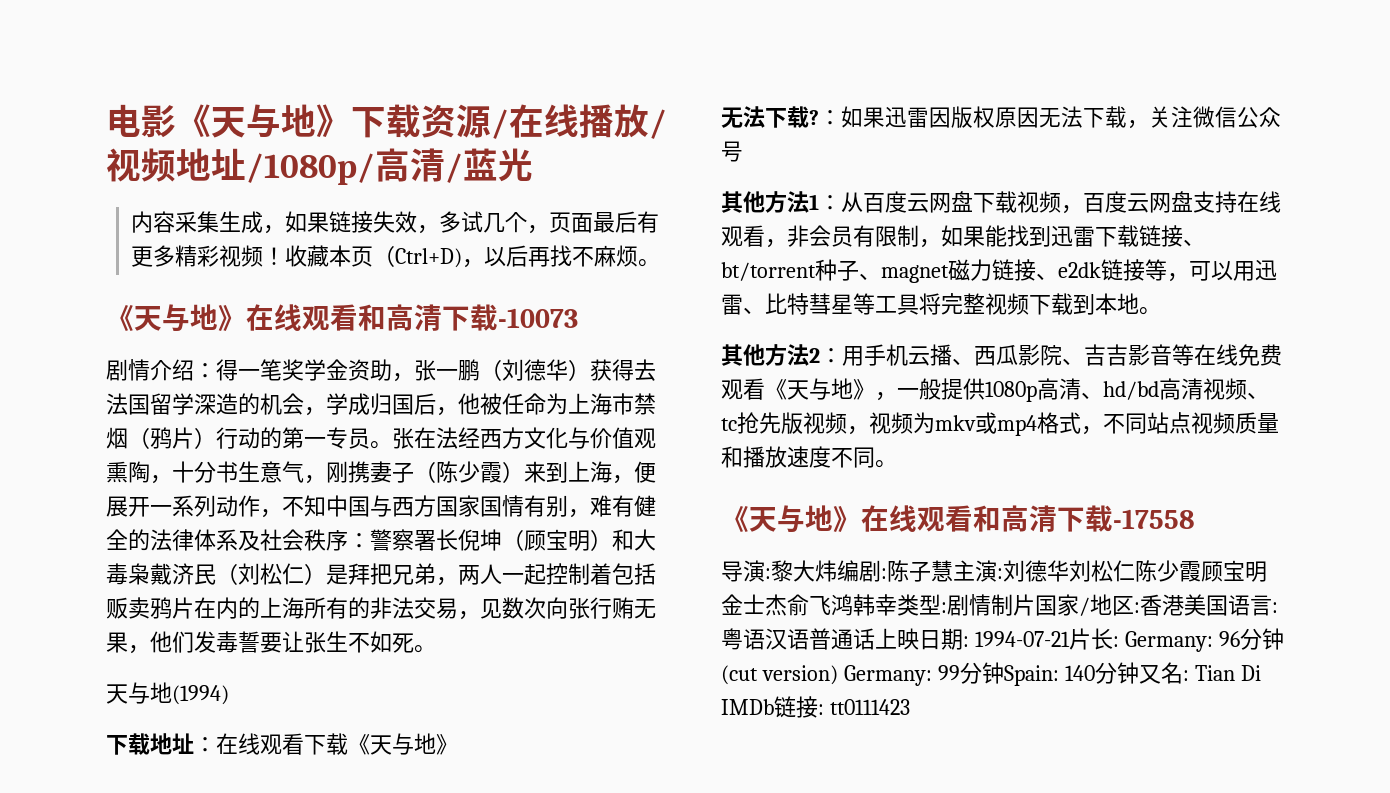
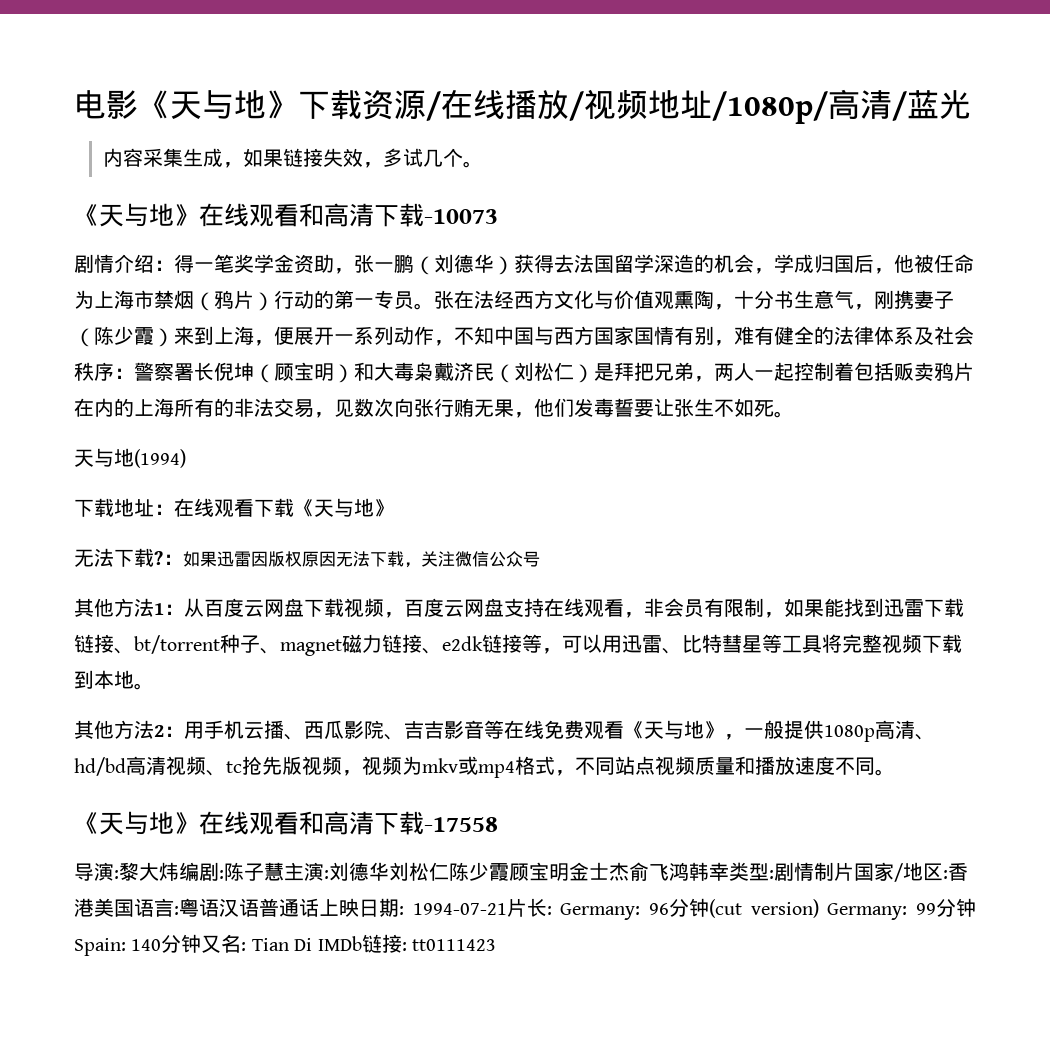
[527,211,660,234] [131,245,639,268] ，页面最后有更多精彩视频！收藏本页（Ctrl+D)，以后再找不麻烦 -> (464, 157) none

